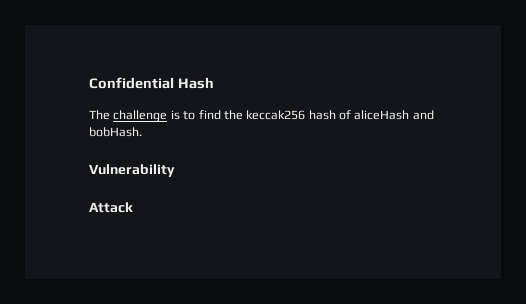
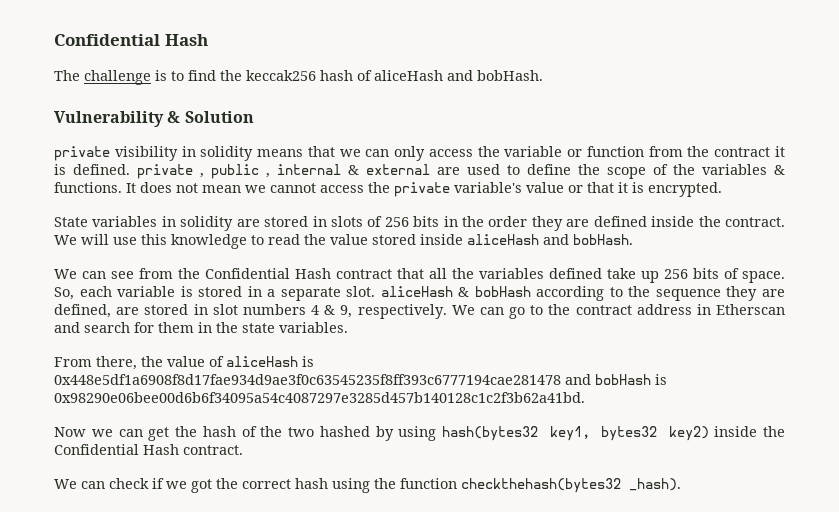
[89,202,133,213] // Attack -> [167,111,254,123] [54,146,785,161] [54,164,785,179] [54,182,722,197] [54,216,786,231] [54,234,633,249] [54,268,785,283] [54,286,785,301] [54,304,785,319] [54,322,348,333] [54,356,314,370] [54,374,667,385] [54,392,585,403] [54,426,785,441] [54,444,243,455] [54,478,681,493] & Solution // private visibility in solidity means that we can only access the variable or function from the contract it is defined. private , public , internal & external are used to define the scope of the variables & functions. It does not mean we cannot access the private variable's value or that it is encrypted. // State variables in solidity are stored in slots of 256 bits in the order they are defined inside the contract. We will use this knowledge to read the value stored inside aliceHash and bobHash. // We can see from the Confidential Hash contract that all the variables defined take up 256 bits of space. So, each variable is stored in a separate slot. aliceHash & bobHash according to the sequence they are defined, are stored in slot numbers 4 & 9, respectively. We can go to the contract address in Etherscan and search for them in the state variables. // From there, the value of aliceHash is 0x448e5df1a6908f8d17fae934d9ae3f0c63545235f8ff393c6777194cae281478 and bobHash is 0x98290e06bee00d6b6f34095a54c4087297e3285d457b140128c1c2f3b62a41bd. // Now we can get the hash of the two hashed by using hash(bytes32 key1, bytes32 key2) inside the Confidential Hash contract. // We can check if we got the correct hash using the function checkthehash(bytes32 _hash).

